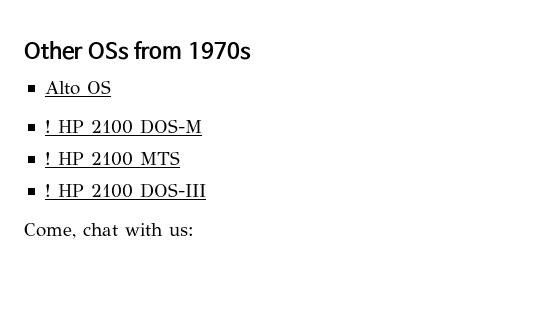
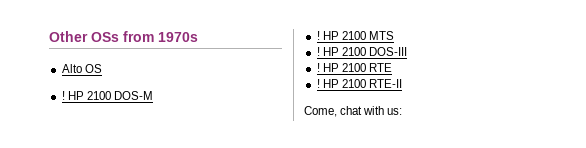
(206, 190) none -> [316,63,392,72] [316,79,402,88] // ! HP 2100 RTE // ! HP 2100 RTE-II

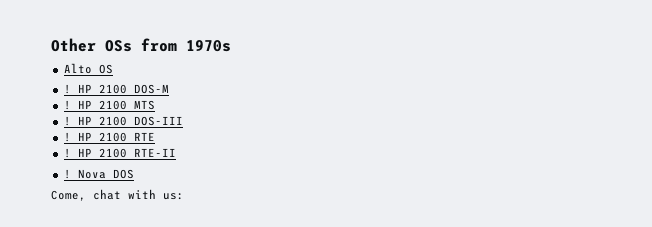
(402, 83) none -> [63,169,134,179] // ! Nova DOS

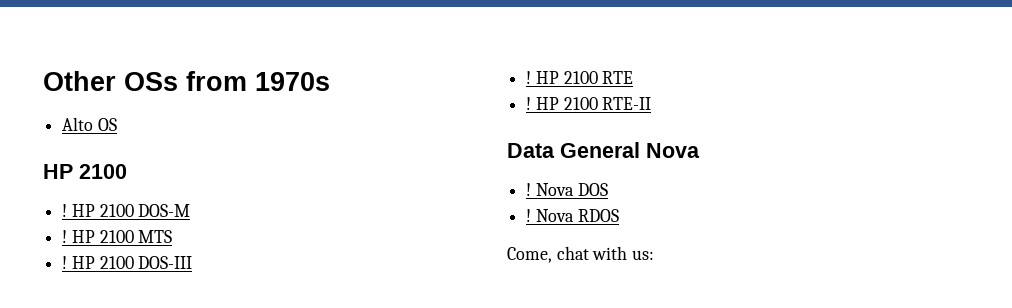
(113, 69) none -> [43,164,127,179] // HP 2100
(176, 152) none -> [507,142,700,158] // Data General Nova
(134, 174) none -> [526,209,619,222] // ! Nova RDOS

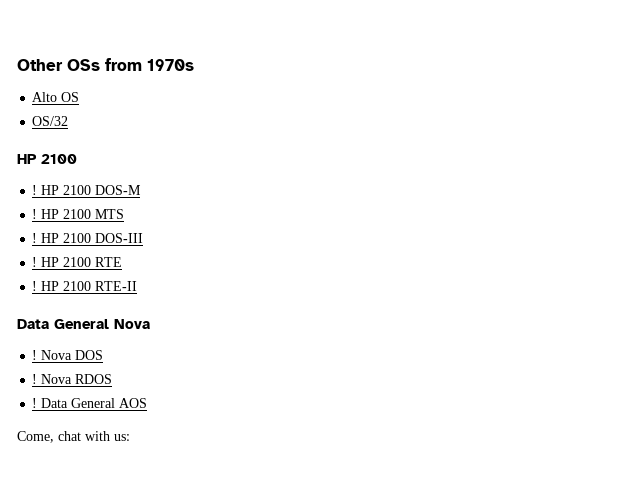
(117, 124) none -> [32,116,69,126] // OS/32
(619, 215) none -> [32,398,148,408] // ! Data General AOS

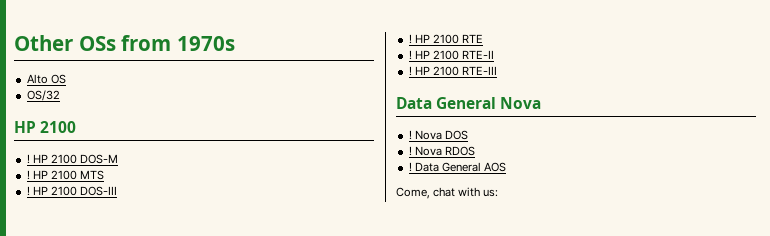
(138, 286) none -> [408,66,497,76] // ! HP 2100 RTE-III

